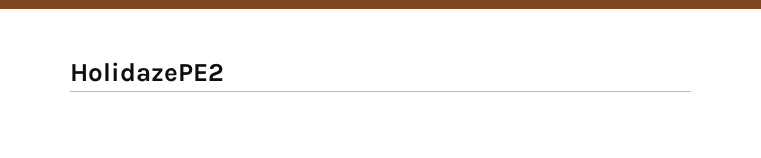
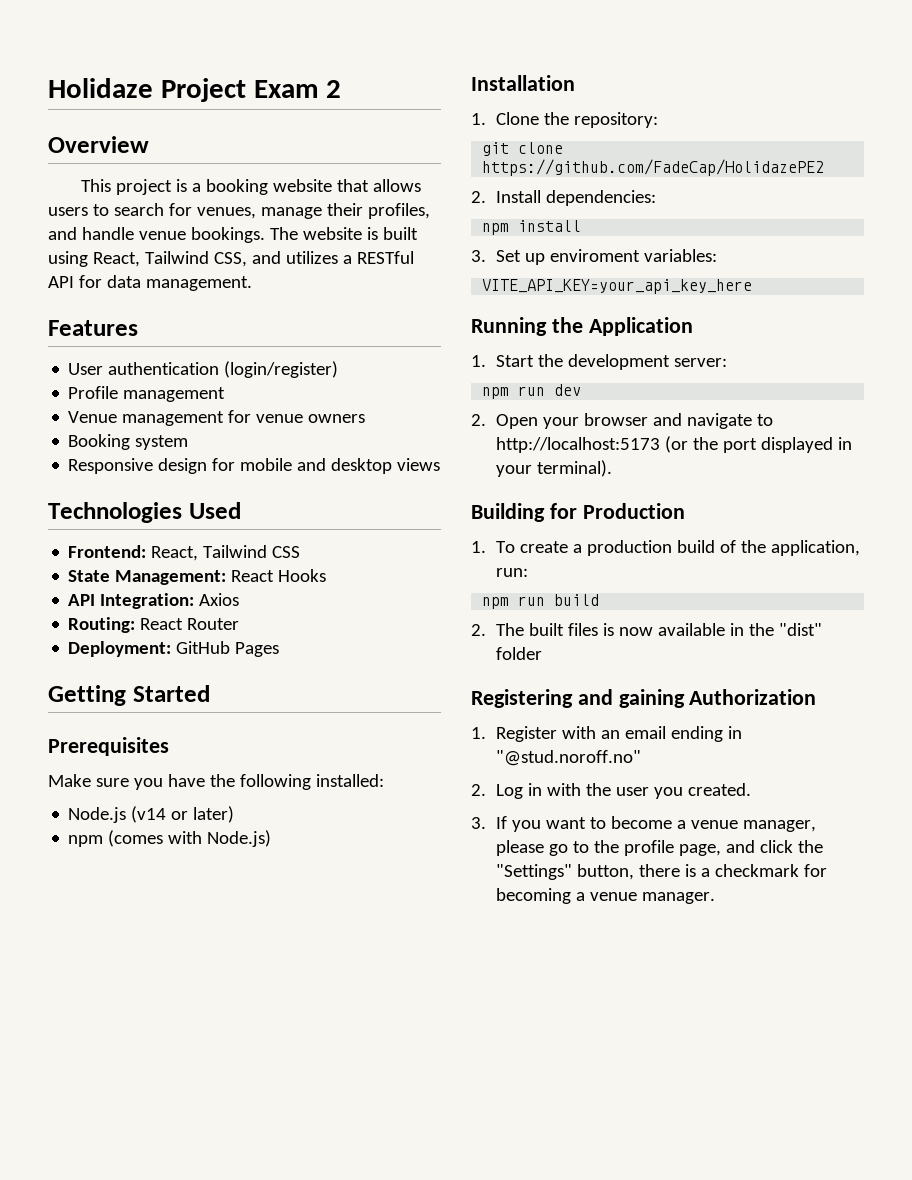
[70,62,224,82] HolidazePE2 -> [48,78,342,102] [48,136,149,153] [80,179,421,195] [48,203,430,219] [48,227,418,243] [48,251,414,267] [48,275,252,291] [48,320,138,336] [68,361,339,378] [68,386,226,402] [68,410,366,426] [68,434,189,450] [68,458,441,474] [48,502,241,523] [68,545,301,561] [68,569,327,585] [68,593,240,609] [68,617,240,633] [68,641,280,657] [48,685,210,706] [48,737,169,756] [48,774,384,790] [68,806,235,823] [68,830,272,847] [471,75,575,91] [471,112,658,128] [482,142,564,156] [482,159,825,176] [471,190,656,206] [482,220,582,235] [471,249,717,265] [482,279,753,294] [471,317,693,336] [471,354,727,370] [482,384,582,399] [471,413,773,429] [495,436,852,453] [495,460,612,477] [471,503,685,522] [471,540,860,556] [495,568,528,577] [482,594,600,609] [471,623,822,636] [495,647,542,660] [471,689,817,708] [471,726,742,742] [495,750,641,766] [471,783,751,799] [471,816,816,832] [495,840,823,856] [495,864,827,880] [495,888,715,904] Holidaze Project Exam 2 // Overview // This project is a booking website that allows users to search for venues, manage their profiles, and handle venue bookings. The website is built using React, Tailwind CSS, and utilizes a RESTful API for data management. // Features // User authentication (login/register) // Profile management // Venue management for venue owners // Booking system // Responsive design for mobile and desktop views // Technologies Used // Frontend: React, Tailwind CSS // State Management: React Hooks // API Integration: Axios // Routing: React Router // Deployment: GitHub Pages // Getting Started // Prerequisites // Make sure you have the following installed: // Node.js (v14 or later) // npm (comes with Node.js) // Installation // 1. Clone the repository: // git clone https://github.com/FadeCap/HolidazePE2 // 2. Install dependencies: // npm install // 3. Set up enviroment variables: // VITE_API_KEY=your_api_key_here // Running the Application // 1. Start the development server: // npm run dev // 2. Open your browser and navigate to http://localhost:5173 (or the port displayed in your terminal). // Building for Production // 1. To create a production build of the application, run: // npm run build // 2. The built files is now available in the "dist" folder // Registering and gaining Authorization // 1. Register with an email ending in "@stud.noroff.no" // 2. Log in with the user you created. // 3. If you want to become a venue manager, please go to the profile page, and click the "Settings" button, there is a checkmark for becoming a venue manager.

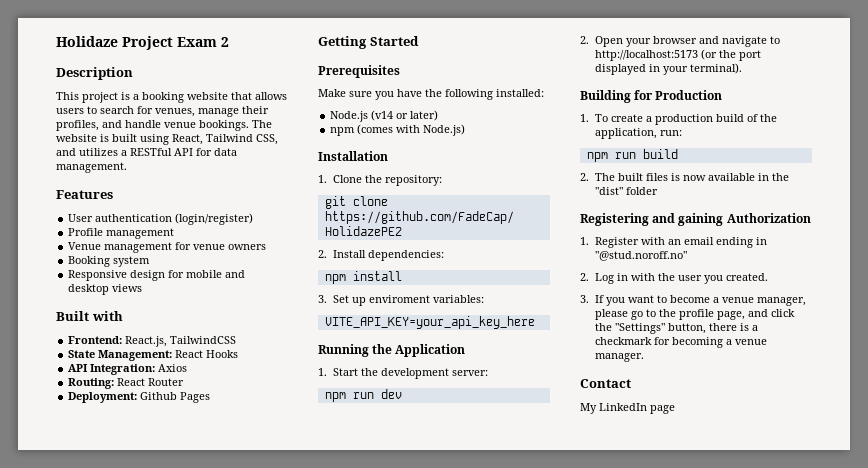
[48,136,149,153] Overview -> [56,67,133,80] Description
[48,502,241,523] Technologies Used -> [56,311,123,321] Built with
[151,545,301,561] React, Tailwind CSS -> [125,336,237,347] React.js, TailwindCSS
[176,641,231,654] GitHub -> [140,392,178,400] Github
(715, 898) none -> [580,379,631,388] [580,403,675,414] // Contact // My LinkedIn page

